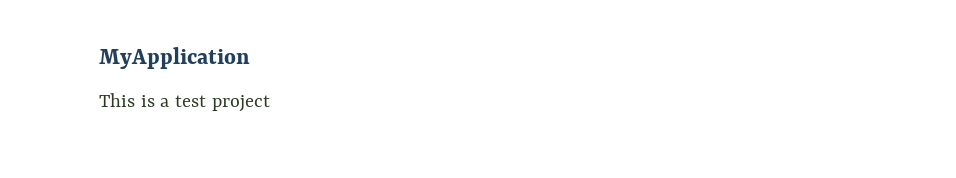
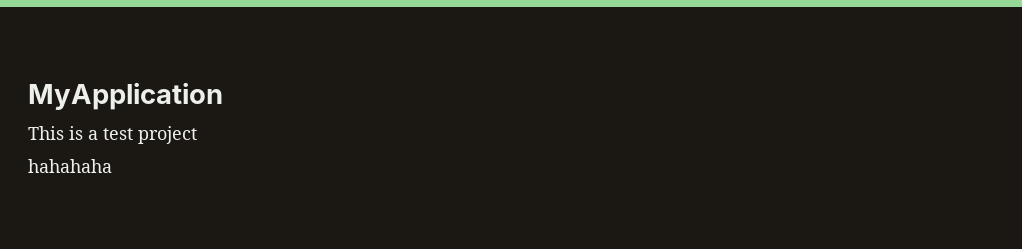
(270, 103) none -> [28,159,112,173] // hahahaha

